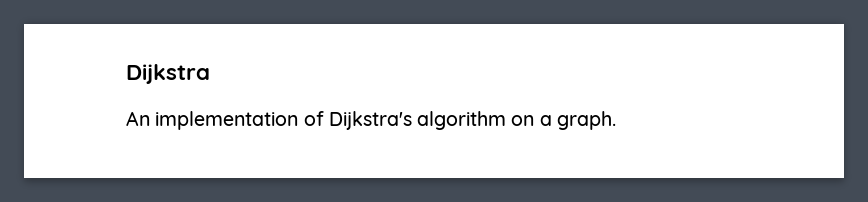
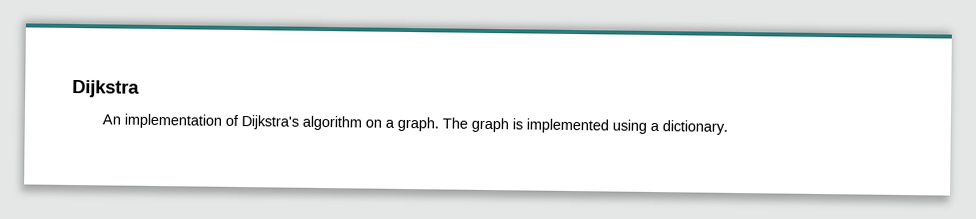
(616, 120) none -> [441,117,728,135] The graph is implemented using a dictionary.

